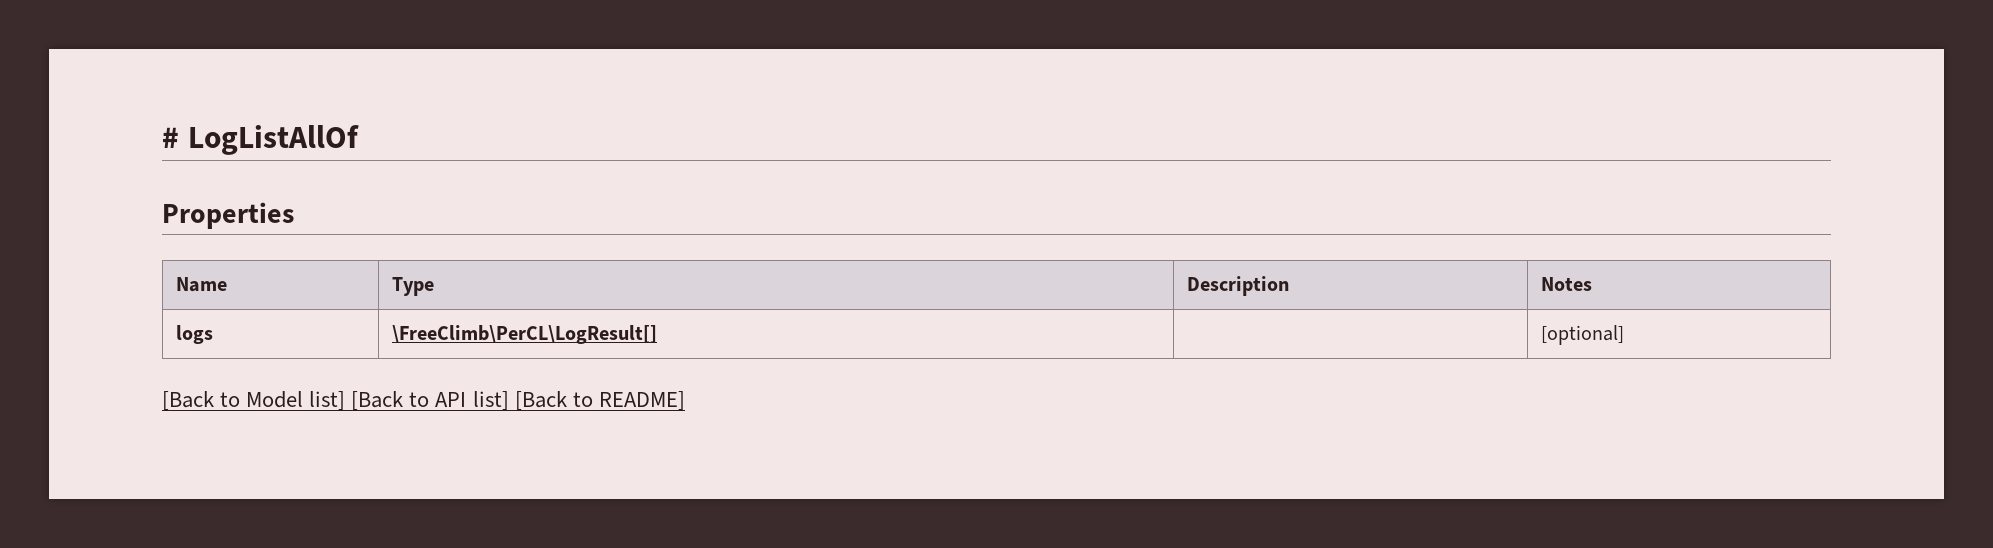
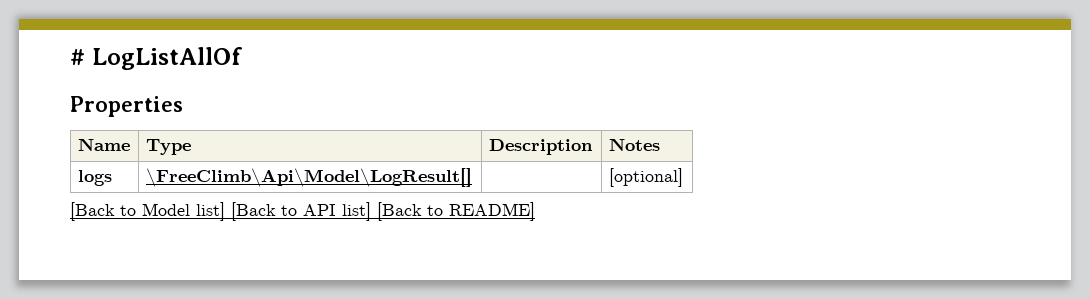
[391,325,657,344] \FreeClimb\PerCL\LogResult[] -> [145,168,472,187] \FreeClimb\Api\Model\LogResult[]

